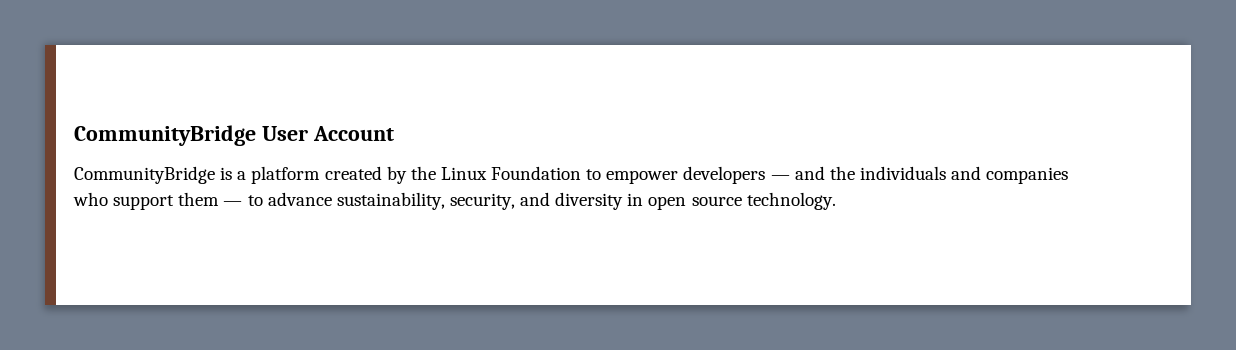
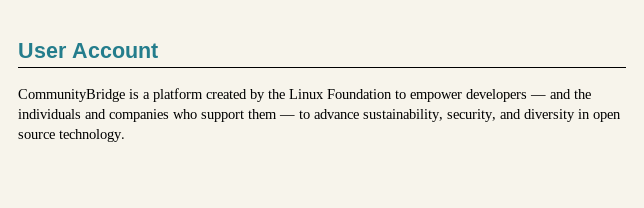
[74,125,256,146] CommunityBridge -> (18, 50) none

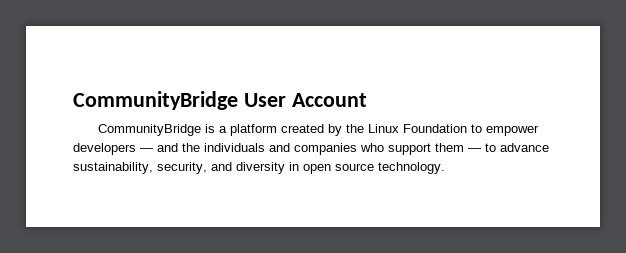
(18, 50) none -> [73,91,238,110] CommunityBridge

